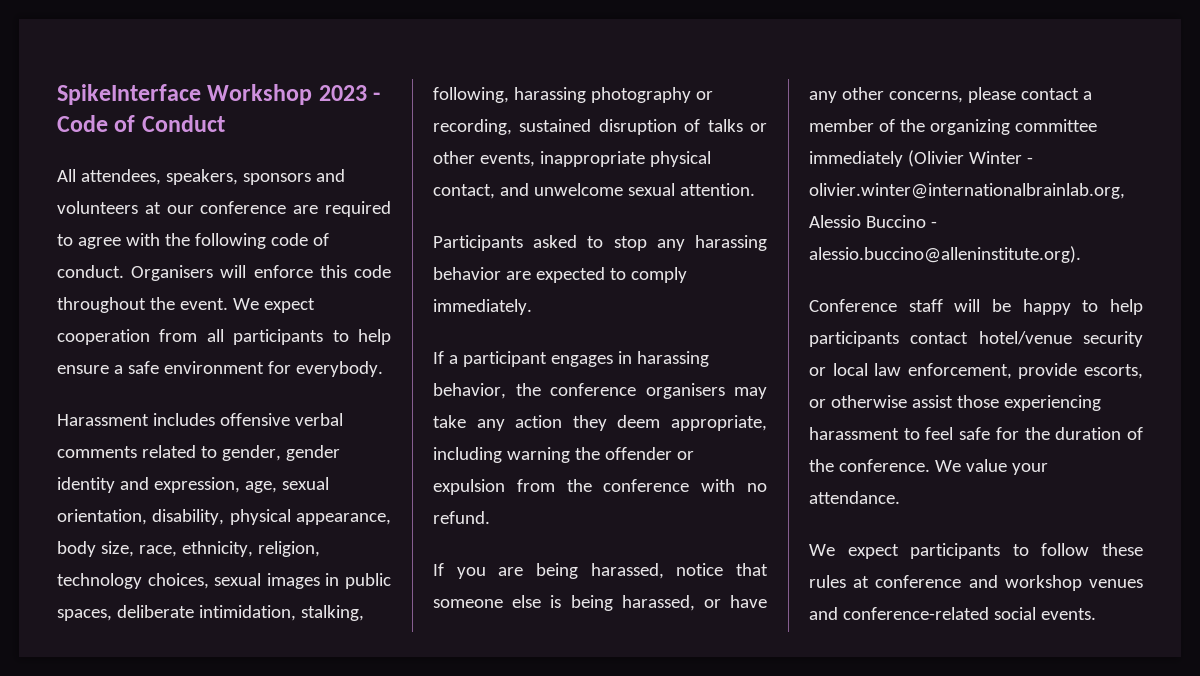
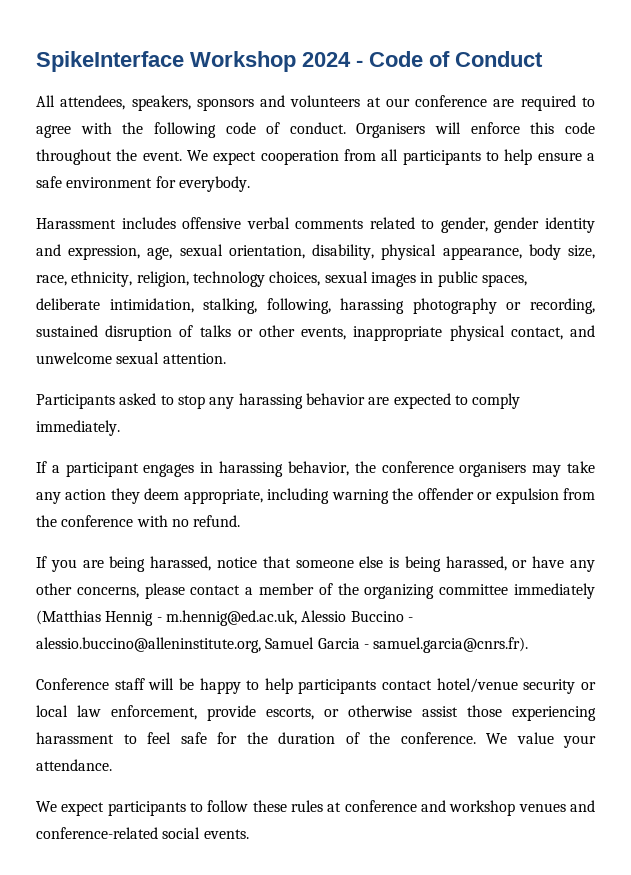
[318,85,367,101] 2023 -> [302,52,351,67] 2024
[907,150,1033,167] [809,183,1125,199] [809,215,937,228] [809,246,1081,263] (Olivier Winter - olivier.winter@internationalbrainlab.org, Alessio Buccino - alessio.buccino@alleninstitute.org). -> [36,610,413,626] [36,637,529,653] (Matthias Hennig - m.hennig@ed.ac.uk, Alessio Buccino - alessio.buccino@alleninstitute.org, Samuel Garcia - samuel.garcia@cnrs.fr).

